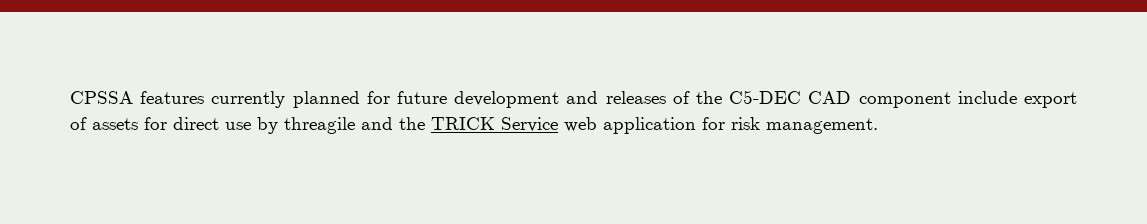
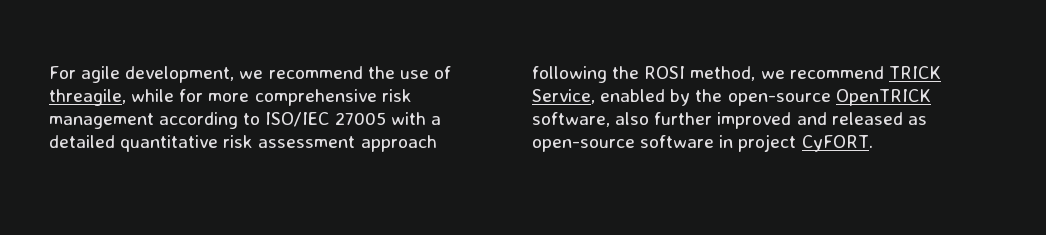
[70,90,1078,108] [70,117,878,134] CPSSA features currently planned for future development and releases of the C5-DEC CAD component include export of assets for direct use by threagile and the TRICK Service web application for risk management. -> [49,66,451,83] [49,89,412,106] [49,112,441,129] [49,135,437,152] [532,66,941,83] [532,89,931,106] [532,112,927,129] [532,134,873,152] For agile development, we recommend the use of threagile, while for more comprehensive risk management according to ISO/IEC 27005 with a detailed quantitative risk assessment approach following the ROSI method, we recommend TRICK Service, enabled by the open-source OpenTRICK software, also further improved and released as open-source software in project CyFORT.

